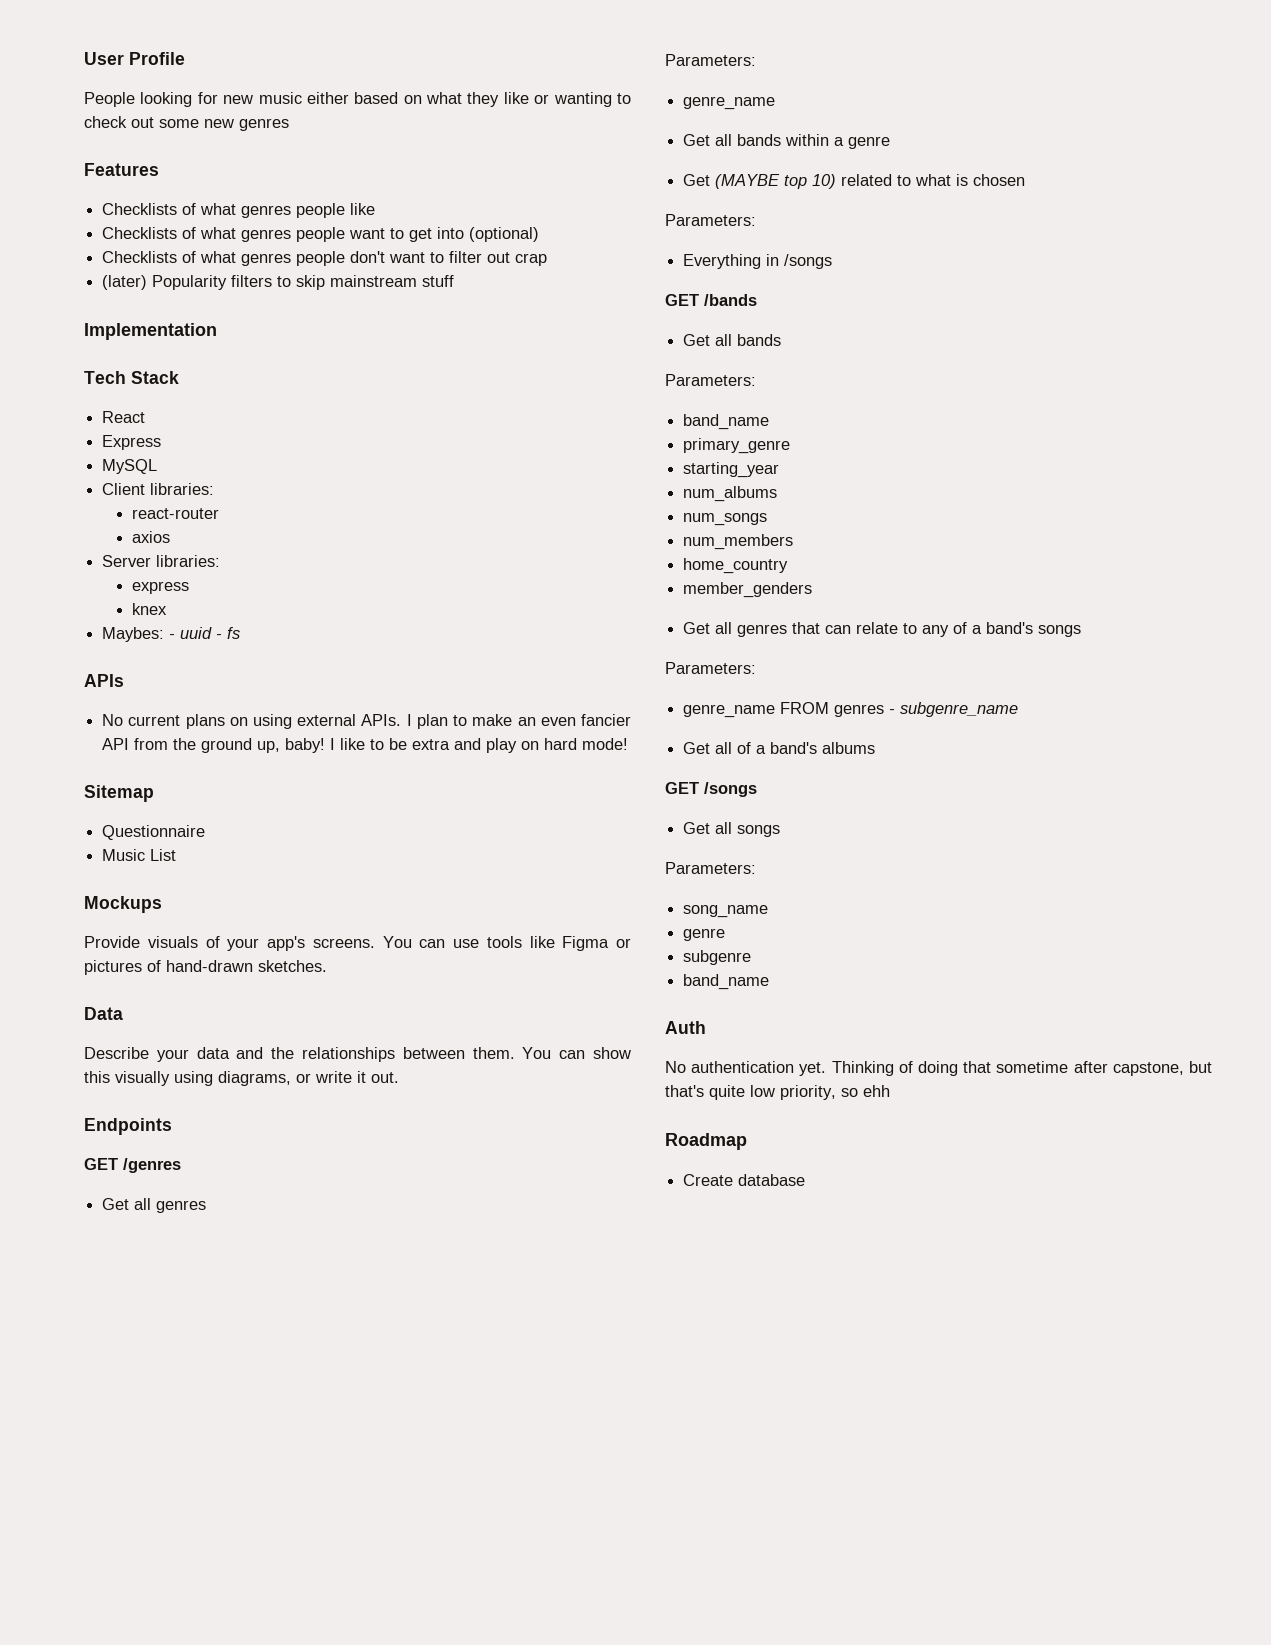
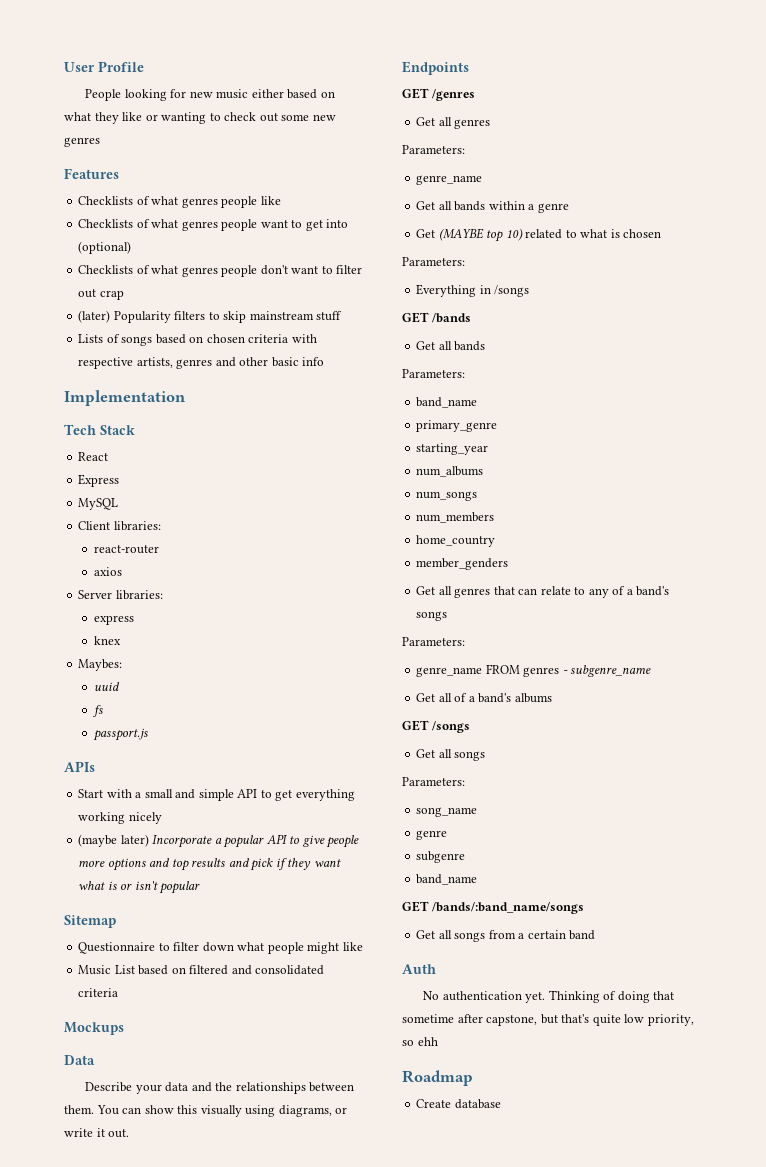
(455, 281) none -> [78,334,317,346] [78,357,325,369] // Lists of songs based on chosen criteria with respective artists, genres and other basic info
[169,634,176,639] - -> (123, 665) //
[216,634,223,639] - -> (120, 686) //
(241, 633) none -> [92,728,148,741] // passport.js
[102,714,631,729] [102,738,629,753] [84,785,154,802] [102,825,206,840] [102,849,177,861] [84,896,162,913] [84,936,631,951] [84,960,327,975] No current plans on using external APIs. I plan to make an even fancier API from the ground up, baby! I like to be extra and play on hard mode! // Sitemap // Questionnaire // Music List // Mockups // Provide visuals of your app's screens. You can use tools like Figma or pictures of hand-drawn sketches. -> [78,789,355,801] [78,812,162,824] [78,834,360,848] [78,858,341,871] [78,881,201,894] [64,915,116,928] [78,942,363,954] [78,965,325,975] [78,988,119,997] [64,1022,124,1035] Start with a small and simple API to get everything working nicely // (maybe later) Incorporate a popular API to give people more options and top results and pick if they want what is or isn't popular // Sitemap // Questionnaire to filter down what people might like // Music List based on filtered and consolidated criteria // Mockups
(770, 982) none -> [402,901,584,914] [416,930,596,942] // GET /bands/:band_name/songs // Get all songs from a certain band

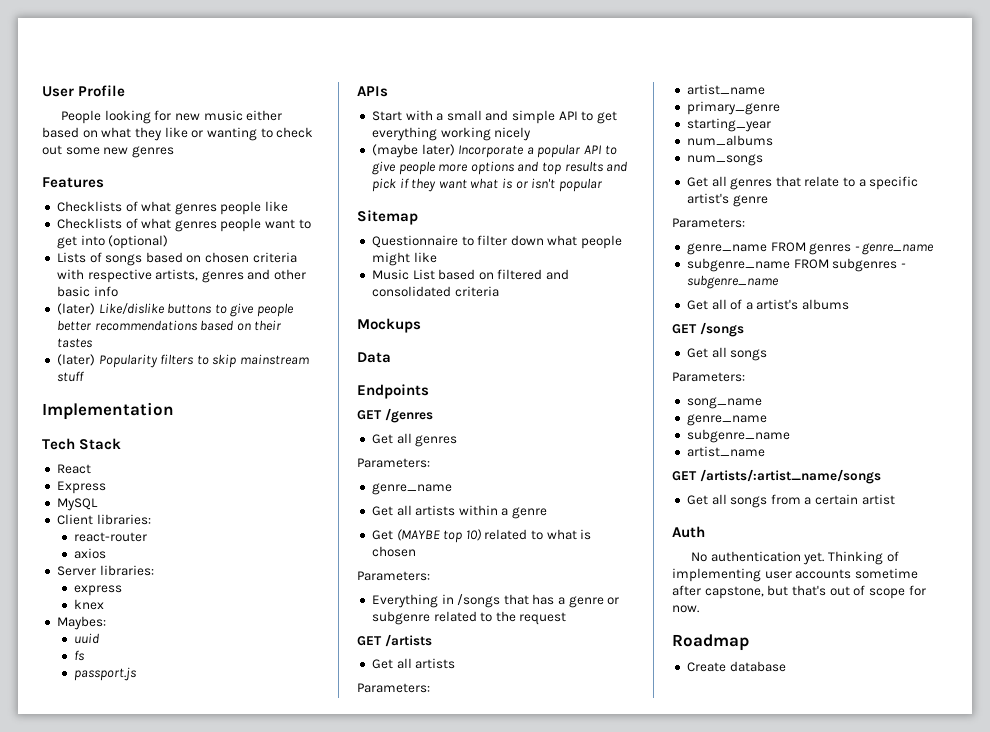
[78,265,363,277] [78,289,124,300] [78,310,343,323] // Checklists of what genres people don't want to filter out crap // (later) Popularity filters to skip mainstream stuff -> (169, 242) none
(325, 361) none -> [56,303,295,317] [56,320,282,331] [56,338,92,348] [56,354,310,368] [56,371,85,382] // (later) Like/dislike buttons to give people better recommendations based on their tastes // (later) Popularity filters to skip mainstream stuff
[85,1082,355,1094] [64,1105,348,1117] [64,1128,130,1138] // Describe your data and the relationships between them. You can show this visually using diagrams, or write it out. -> (391, 357) none
[454,201,486,211] bands -> [415,505,456,516] artists
[402,312,471,323] [416,341,486,351] [402,369,465,378] [416,397,478,408] // GET /bands // Get all bands // Parameters: // band_name -> [503,594,620,608] [371,611,567,625] [357,634,432,647] [371,658,456,669] [357,683,430,693] [686,84,765,95] that has a genre or subgenre related to the request // GET /artists // Get all artists // Parameters: // artist_name
[416,512,495,523] [416,535,496,547] [416,558,509,570] // num_members // home_country // member_genders -> (763, 160) none
[518,588,538,595] can -> (801, 181) none
[588,586,670,598] [416,611,448,621] any of a band's songs -> [858,176,919,190] [686,193,768,207] a specific artist's genre
(568, 672) none -> [862,243,935,255] [686,258,906,272] genre_name // subgenre_name FROM subgenres -
[478,693,512,703] band's -> [756,299,799,310] artist's
[416,830,448,840] [416,851,466,863] [416,874,478,885] [402,901,584,914] genre // subgenre // band_name // GET /bands/:band_name/songs -> [686,414,767,426] [686,429,790,443] [686,446,765,457] [672,469,881,484] genre_name // subgenre_name // artist_name // GET /artists/:artist_name/songs
[569,930,596,940] band -> [861,494,895,505] artist
[617,991,675,1003] doing that -> [672,568,852,582] implementing user accounts
[592,1014,694,1026] [402,1037,438,1046] quite low priority, so ehh -> [829,585,926,599] [672,605,699,613] out of scope for now.

